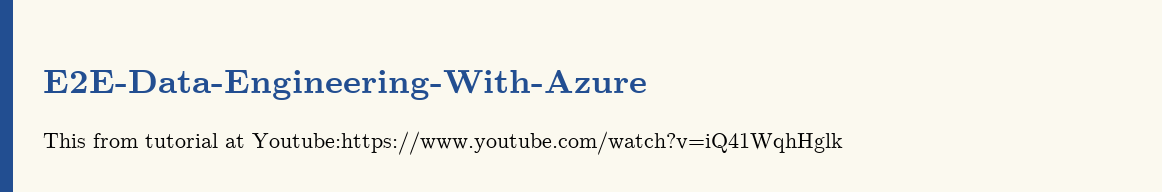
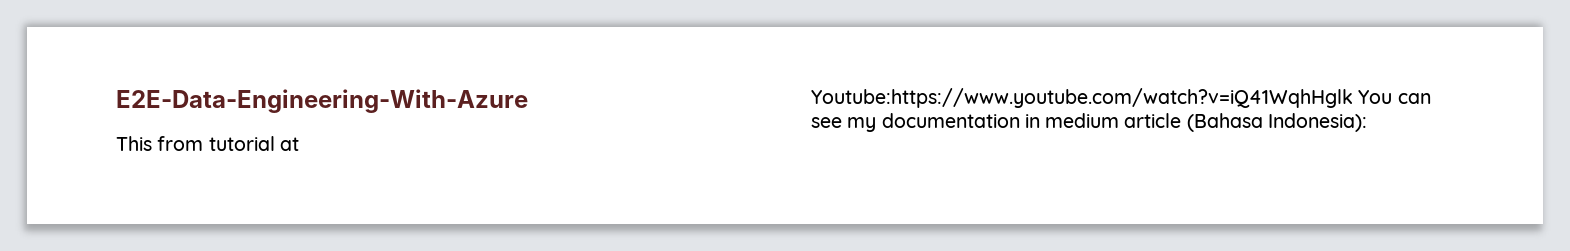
(843, 143) none -> [1358,90,1431,104] [811,113,1367,132] You can see my documentation in medium article (Bahasa Indonesia):

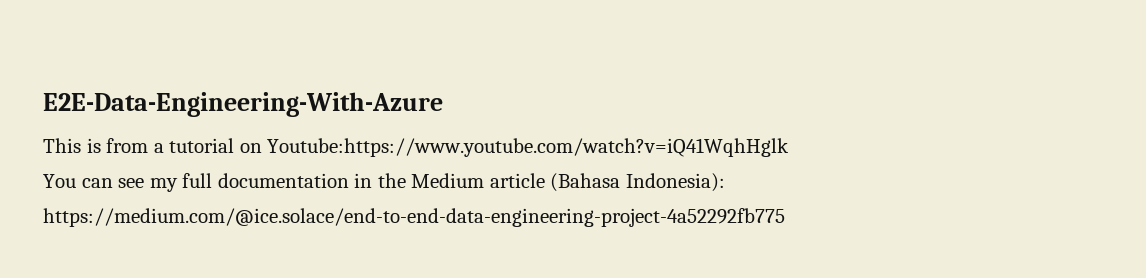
[157,136,299,151] from tutorial at -> [86,138,262,153] is from a tutorial on
(1353, 98) none -> (790, 147) //
(877, 124) none -> [182,173,213,188] full
[1045,113,1120,128] medium -> [377,173,485,188] the Medium
(1367, 122) none -> [43,208,785,227] https://medium.com/@ice.solace/end-to-end-data-engineering-project-4a52292fb775

